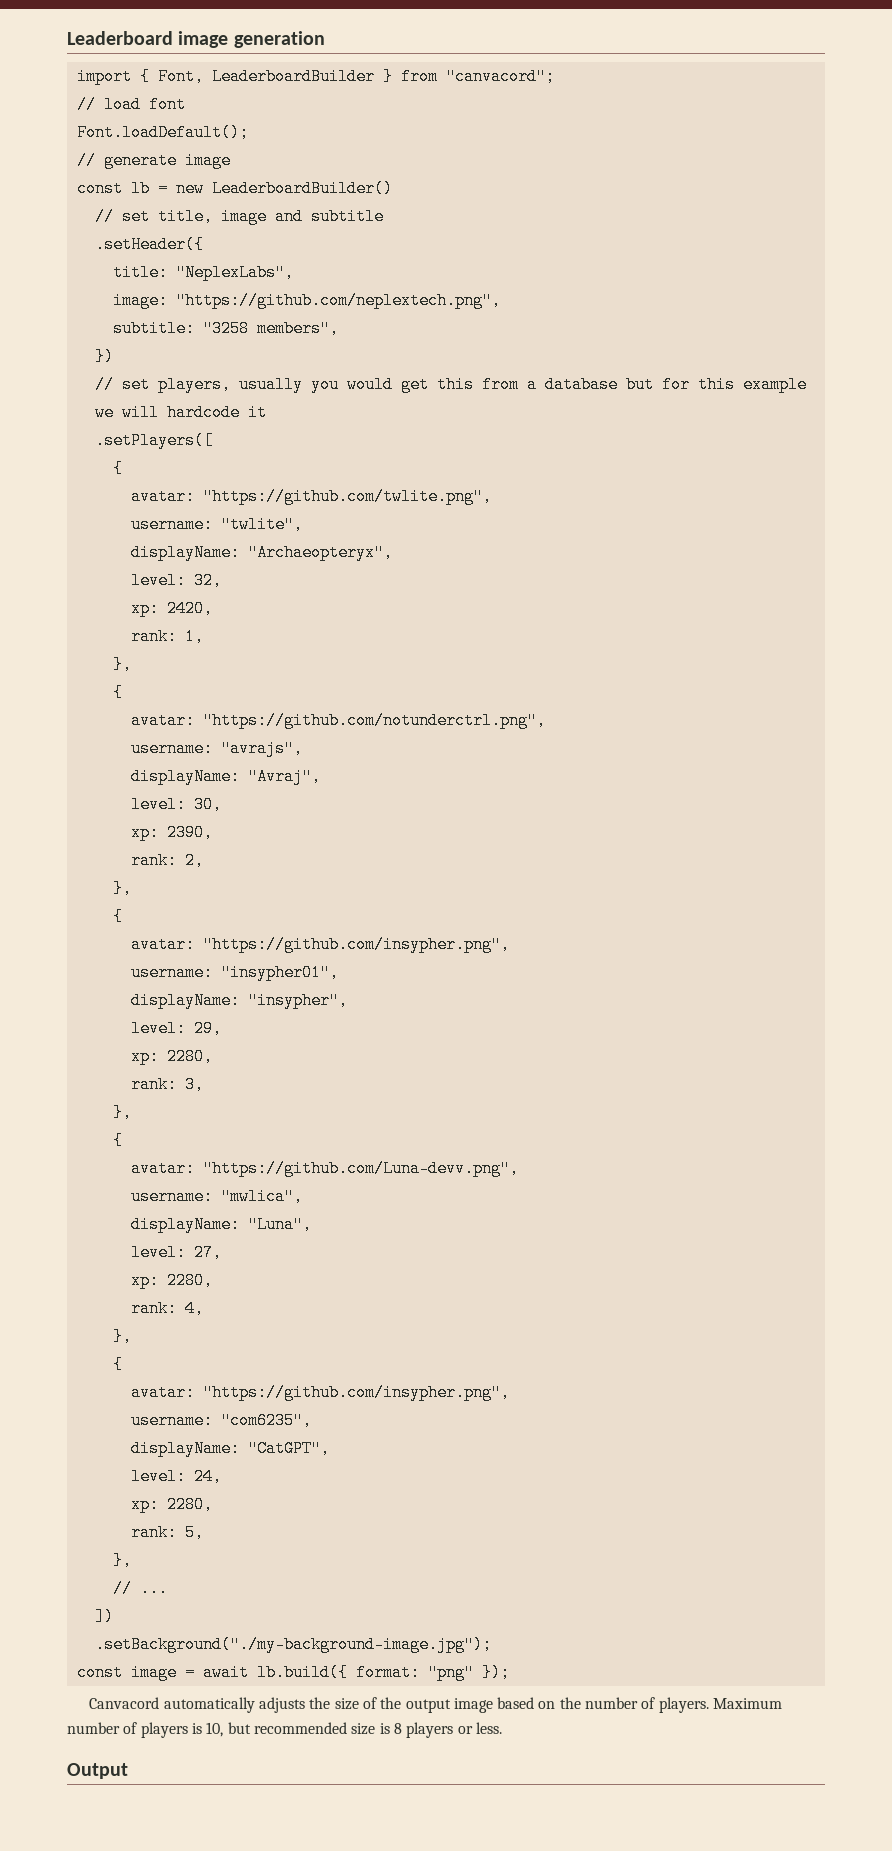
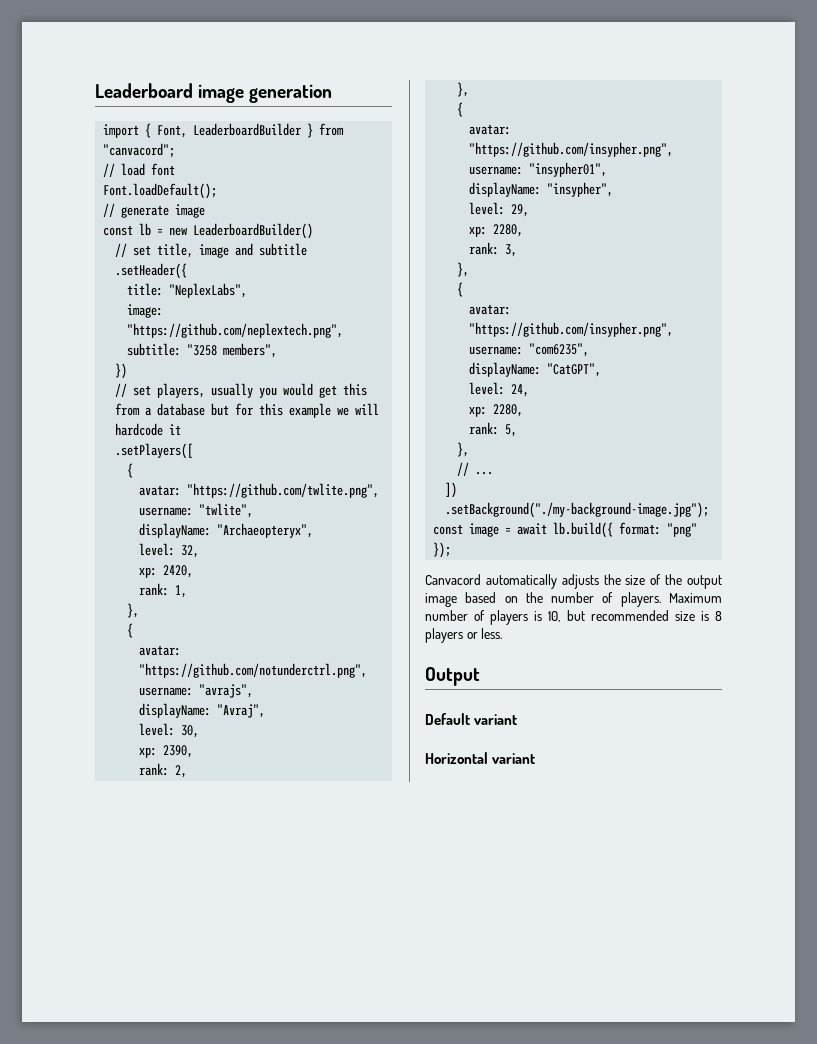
[130,1160,519,1177] [130,1188,303,1205] [130,1216,312,1233] [130,1244,222,1261] [130,1272,213,1289] [130,1300,204,1317] [112,1328,132,1345] [112,1356,123,1373] // avatar: "https://github.com/Luna-devv.png", // username: "mwlica", // displayName: "Luna", // level: 27, // xp: 2280, // rank: 4, // }, // { -> (464, 289) none
(128, 1771) none -> [425,713,518,725] [425,752,536,764] // Default variant // Horizontal variant

